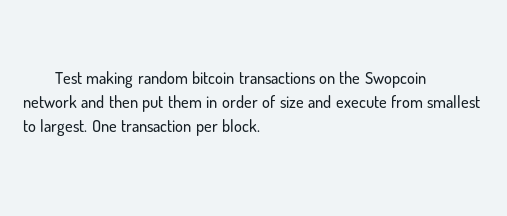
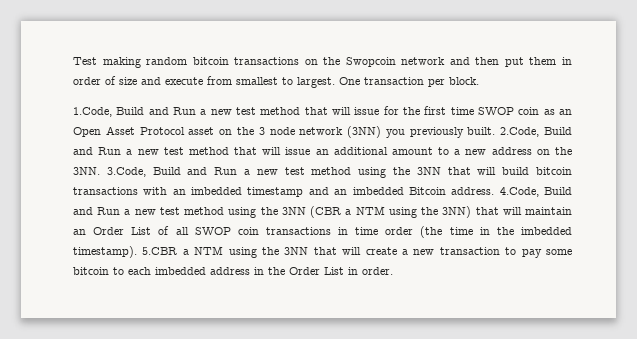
(261, 125) none -> [73,106,572,117] [73,126,572,138] [73,147,573,155] [73,167,573,178] [73,187,572,197] [73,206,573,218] [73,226,572,238] [73,246,572,258] [73,267,393,275] // 1.Code, Build and Run a new test method that will issue for the first time SWOP coin as an Open Asset Protocol asset on the 3 node network (3NN) you previously built. 2.Code, Build and Run a new test method that will issue an additional amount to a new address on the 3NN. 3.Code, Build and Run a new test method using the 3NN that will build bitcoin transactions with an imbedded timestamp and an imbedded Bitcoin address. 4.Code, Build and Run a new test method using the 3NN (CBR a NTM using the 3NN) that will maintain an Order List of all SWOP coin transactions in time order (the time in the imbedded timestamp). 5.CBR a NTM using the 3NN that will create a new transaction to pay some bitcoin to each imbedded address in the Order List in order.

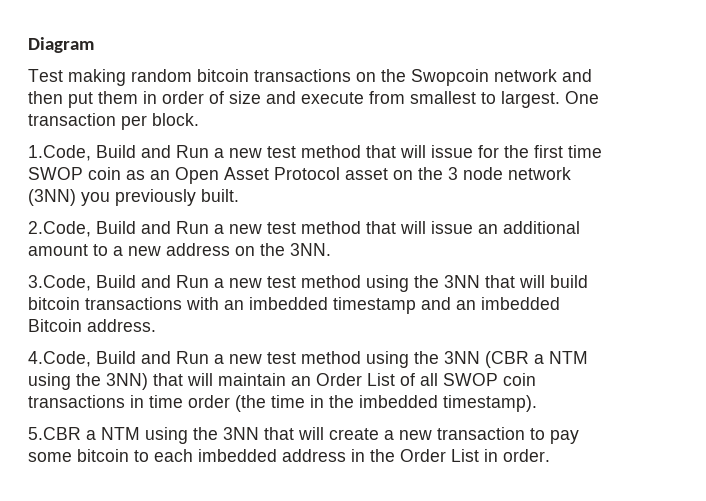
(73, 61) none -> [28,37,94,53] Diagram //
(496, 131) none -> (239, 195) //
(100, 171) none -> (331, 249) //
(495, 191) none -> (156, 325) //
(137, 252) none -> (537, 403) //

